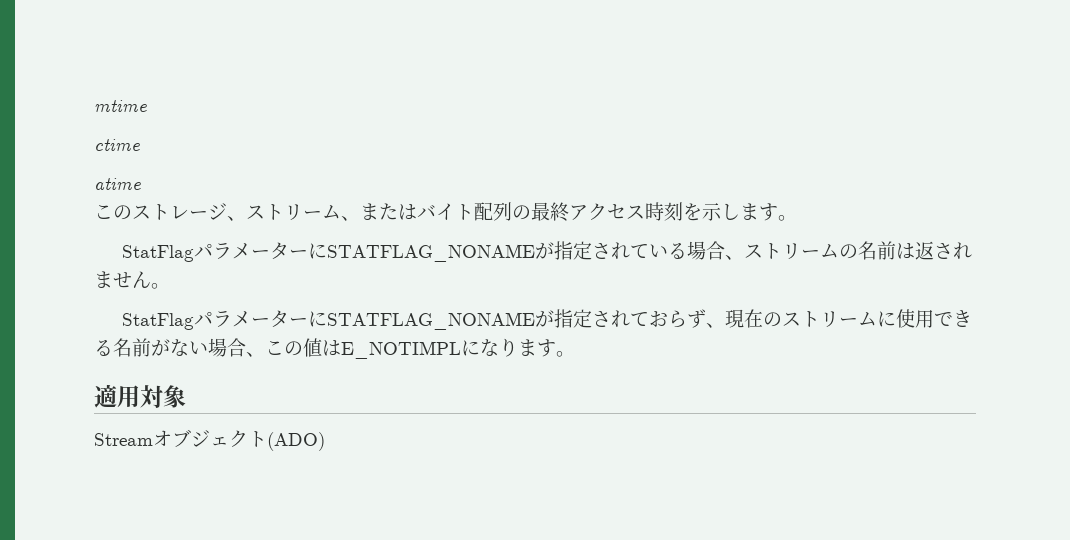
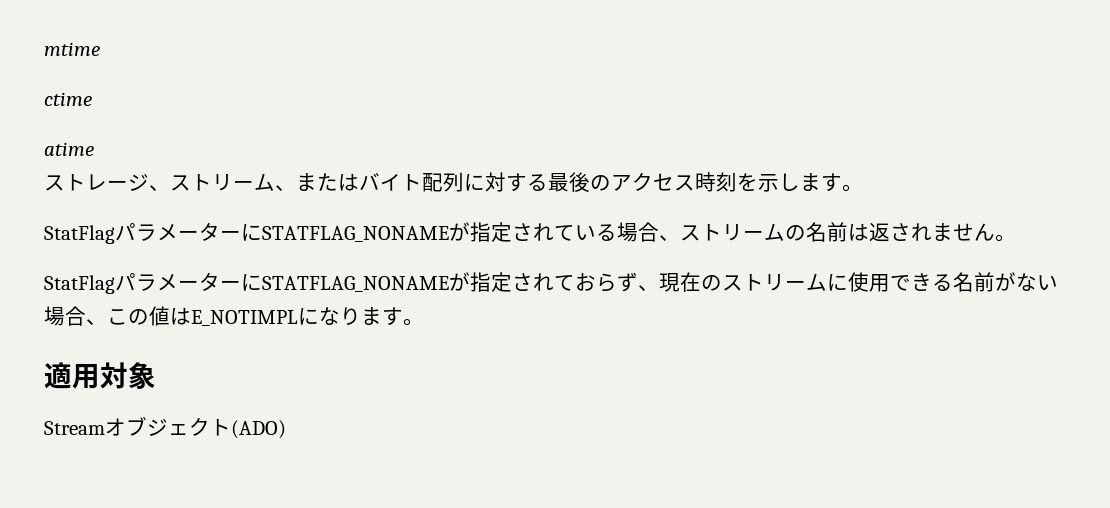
[94,204,132,220] この -> (94, 149) none
[512,202,569,222] の最終 -> [464,172,611,192] に対する最後の

